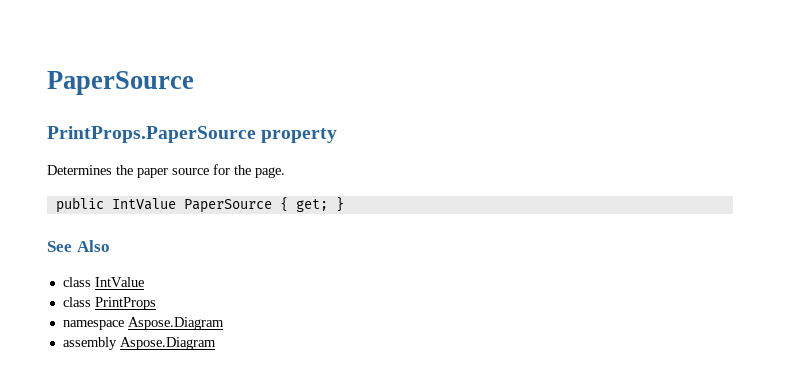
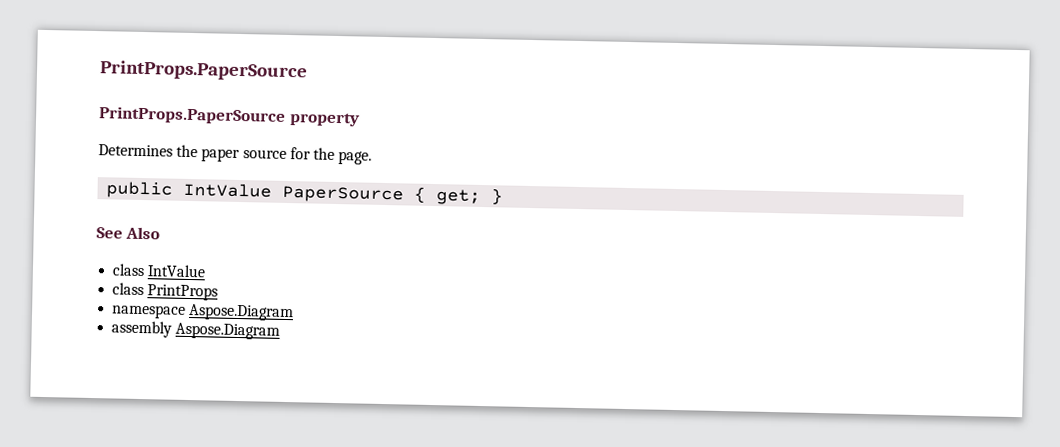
[47,71,194,95] PaperSource -> [99,60,308,82] PrintProps.PaperSource

